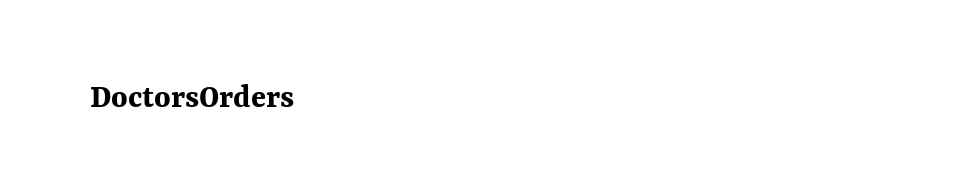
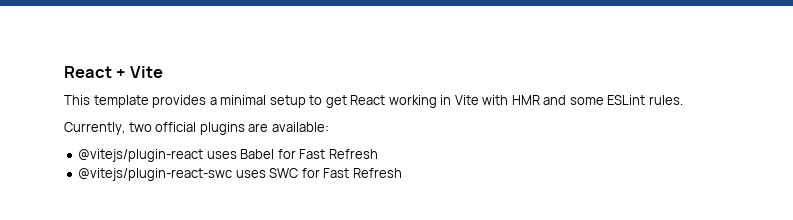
[90,84,294,107] DoctorsOrders -> [64,66,163,78] [64,95,683,108] [64,122,329,135] [78,149,378,162] [78,168,402,181] React + Vite // This template provides a minimal setup to get React working in Vite with HMR and some ESLint rules. // Currently, two official plugins are available: // @vitejs/plugin-react uses Babel for Fast Refresh // @vitejs/plugin-react-swc uses SWC for Fast Refresh

